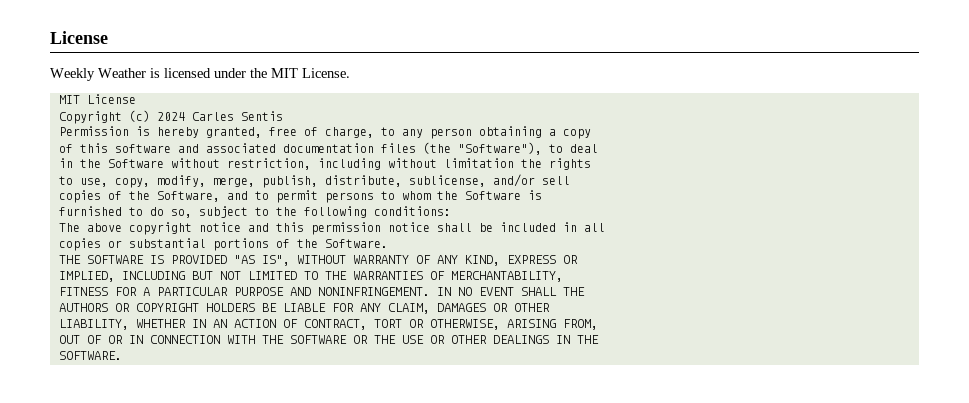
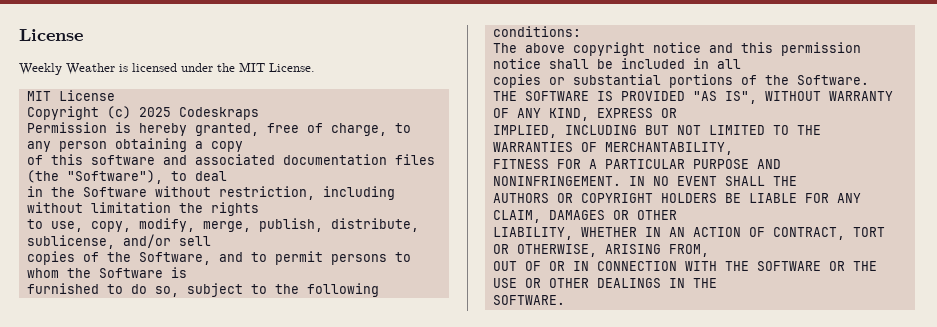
[156,111,283,121] 2024 Carles Sentis -> [138,107,259,120] 2025 Codeskraps

